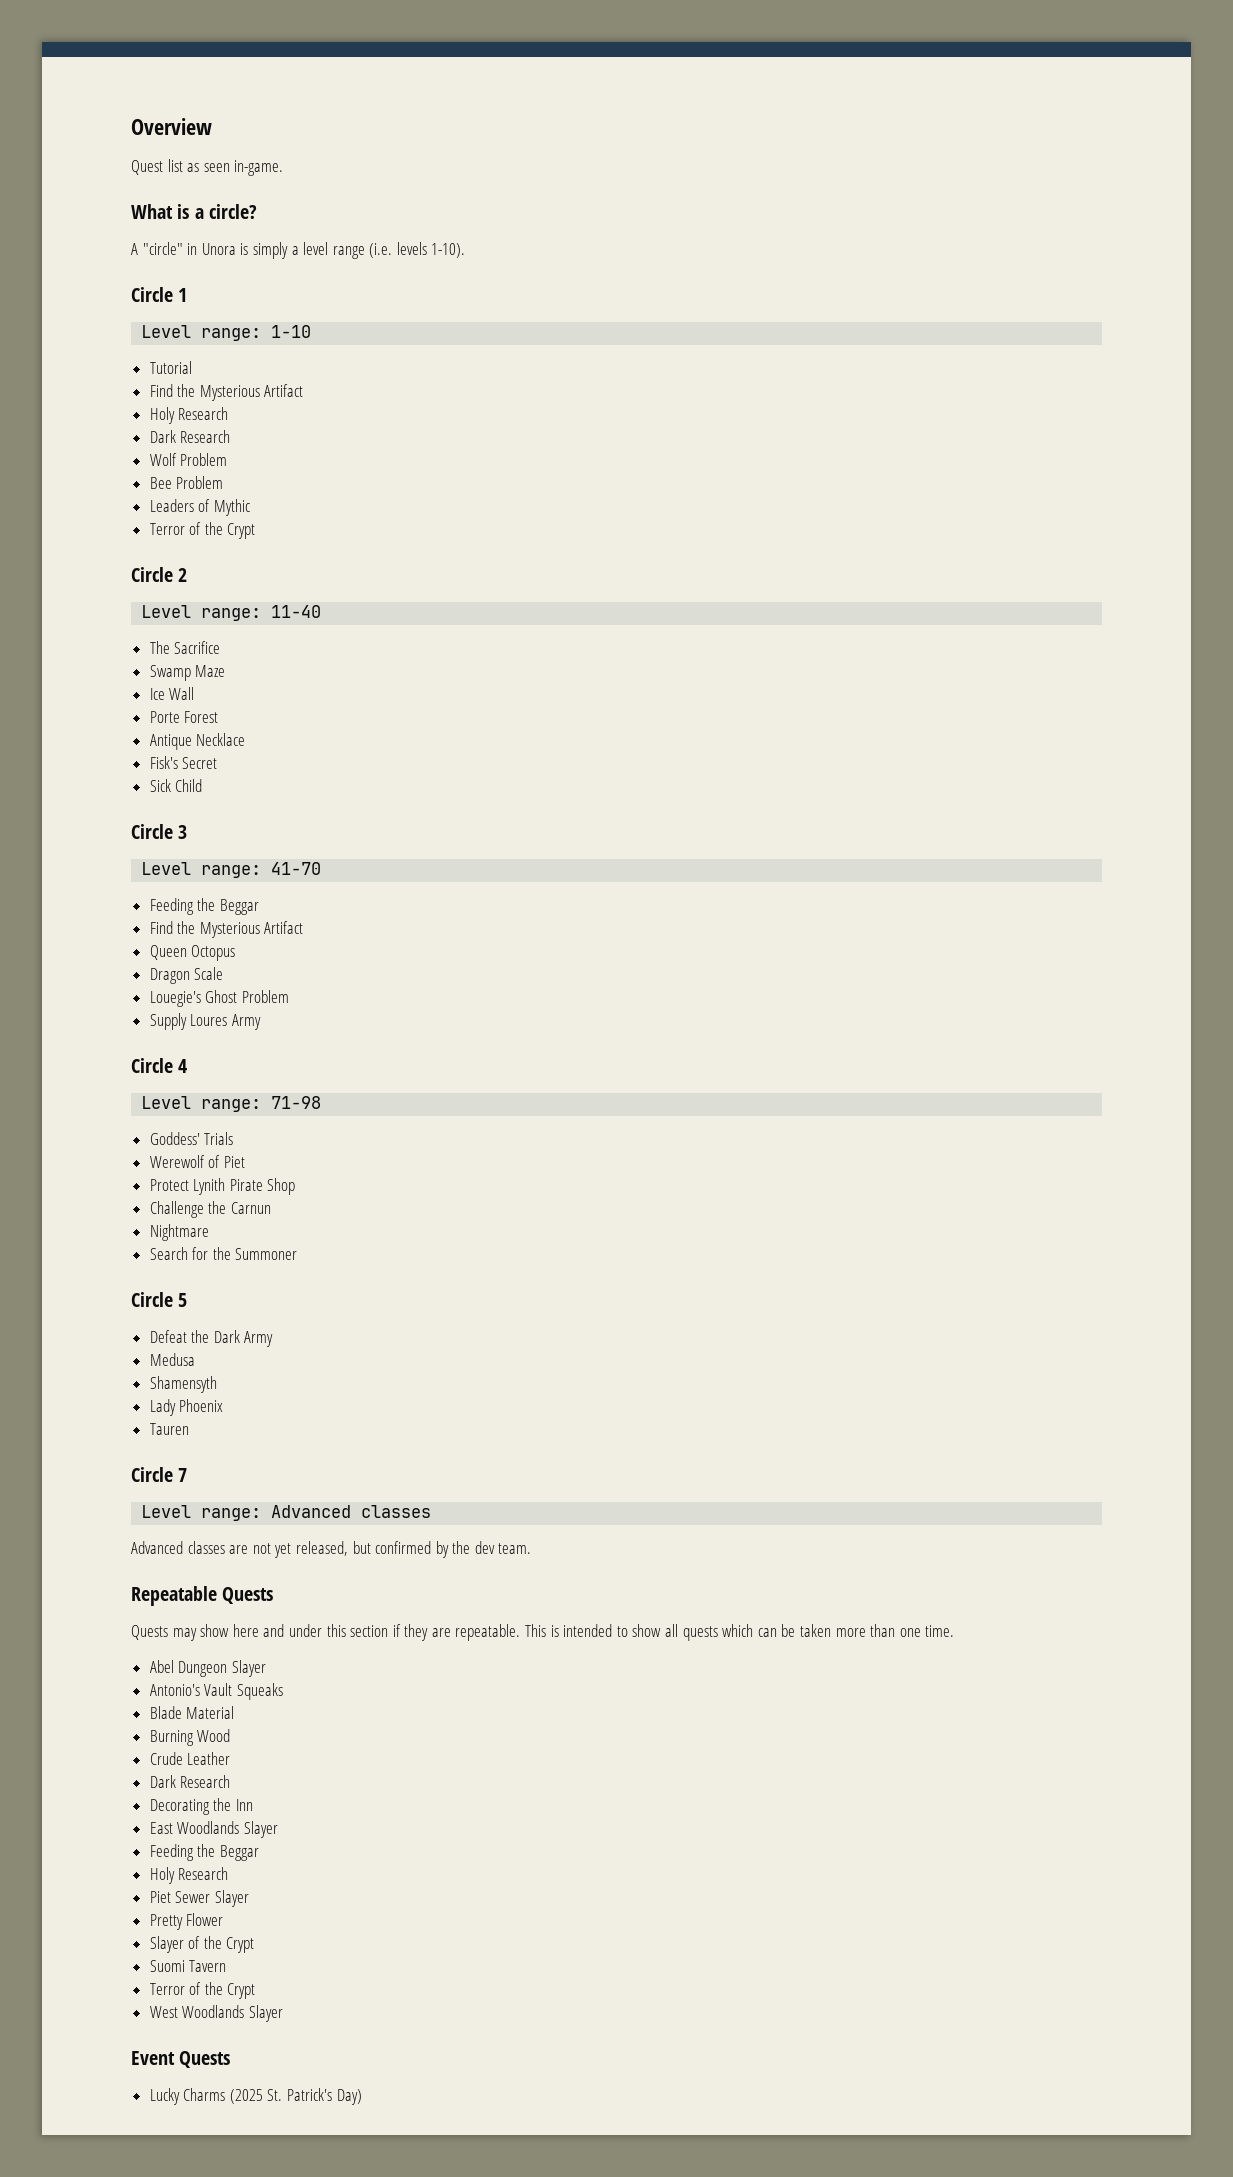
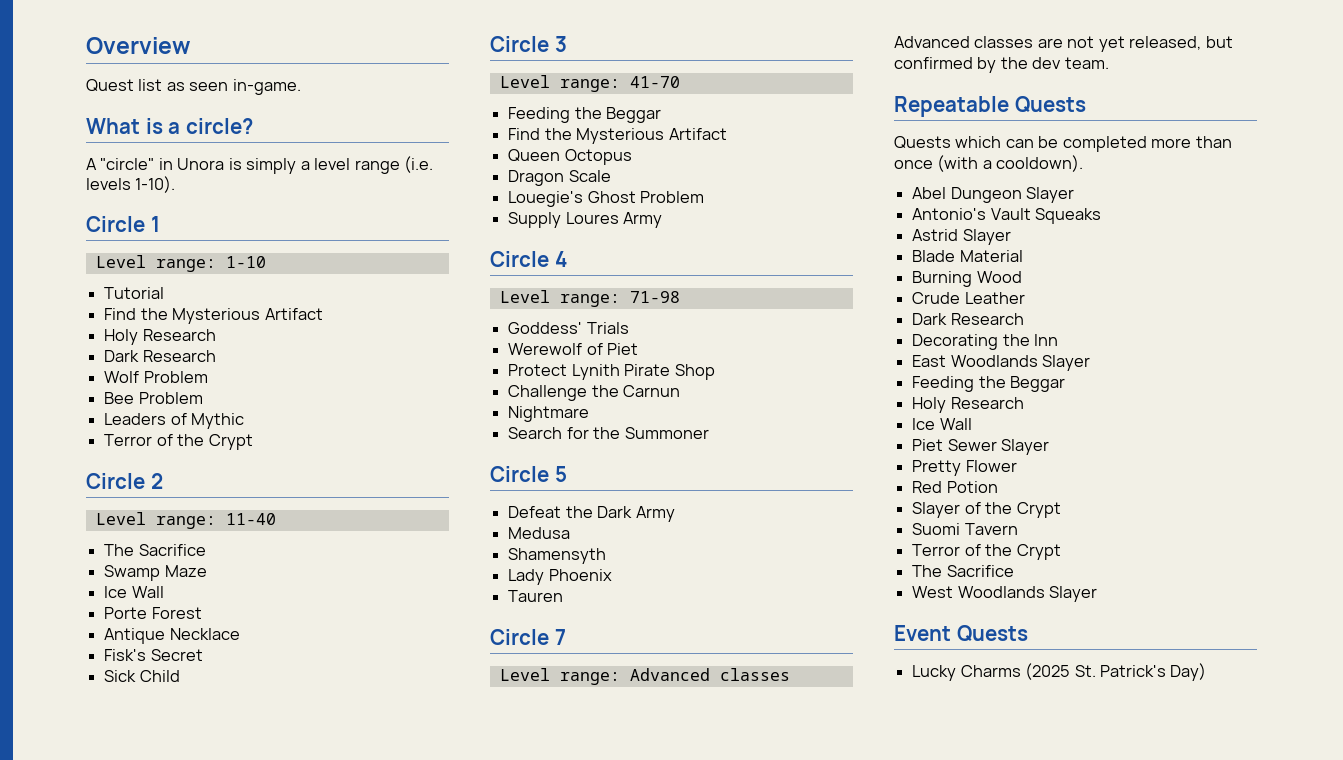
[172,1624,718,1641] may show here and under this section if they are repeatable. This is intended to show all quests -> (951, 142) none
[799,1624,831,1637] taken -> [1062,136,1147,152] completed
[899,1625,955,1637] one time. -> [894,155,1084,172] once (with a cooldown).
(283, 1691) none -> [912,229,1011,245] // Astrid Slayer
(229, 1873) none -> [912,418,972,430] // Ice Wall
(224, 1919) none -> [912,481,998,493] // Red Potion
(256, 1991) none -> [912,565,1014,577] // The Sacrifice

